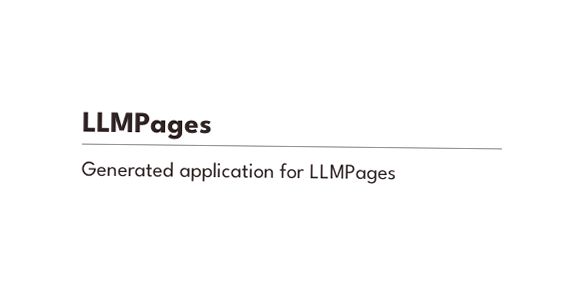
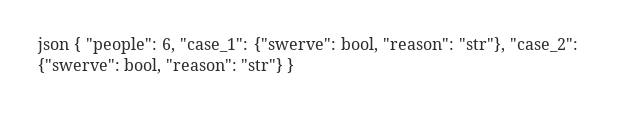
[82,111,213,141] [81,160,397,185] LLMPages // Generated application for LLMPages -> [37,37,578,54] [38,58,295,74] json { "people": 6, "case_1": {"swerve": bool, "reason": "str"}, "case_2": {"swerve": bool, "reason": "str"} }

